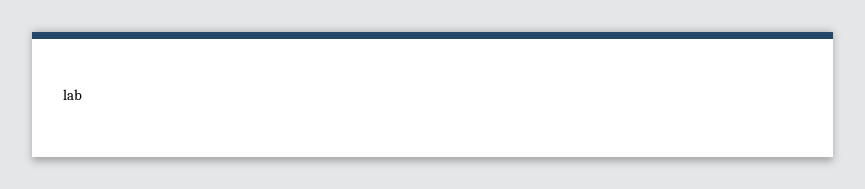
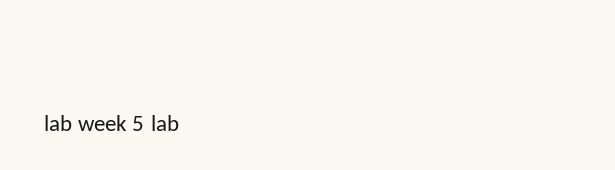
[63,89,82,100] lab -> [44,115,179,131] lab week 5 lab

